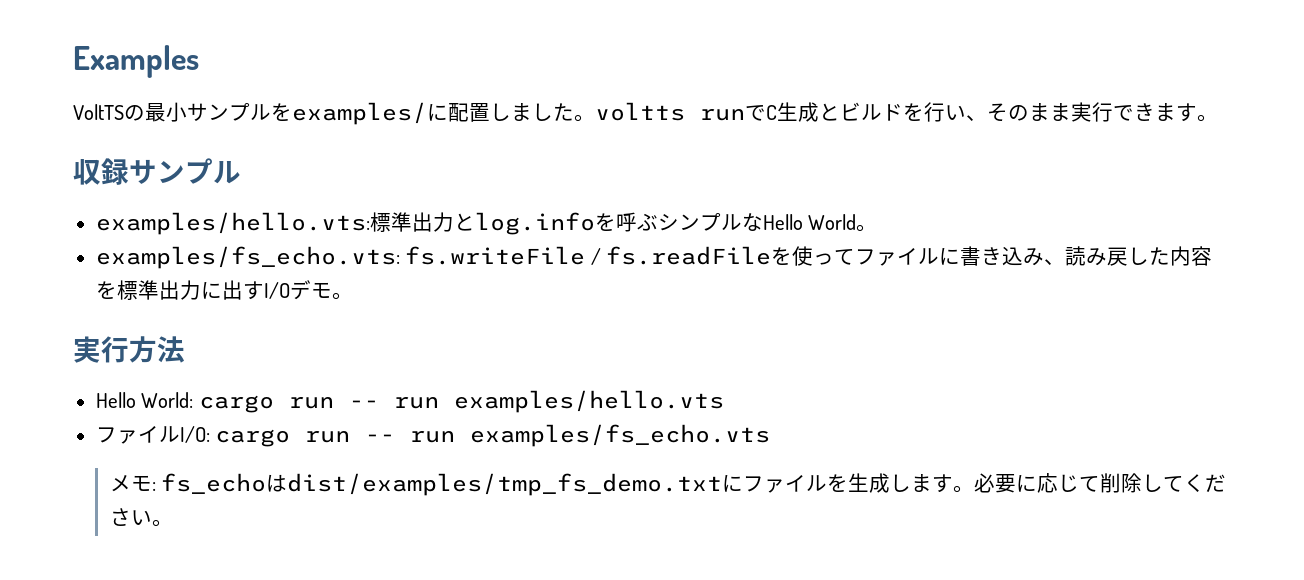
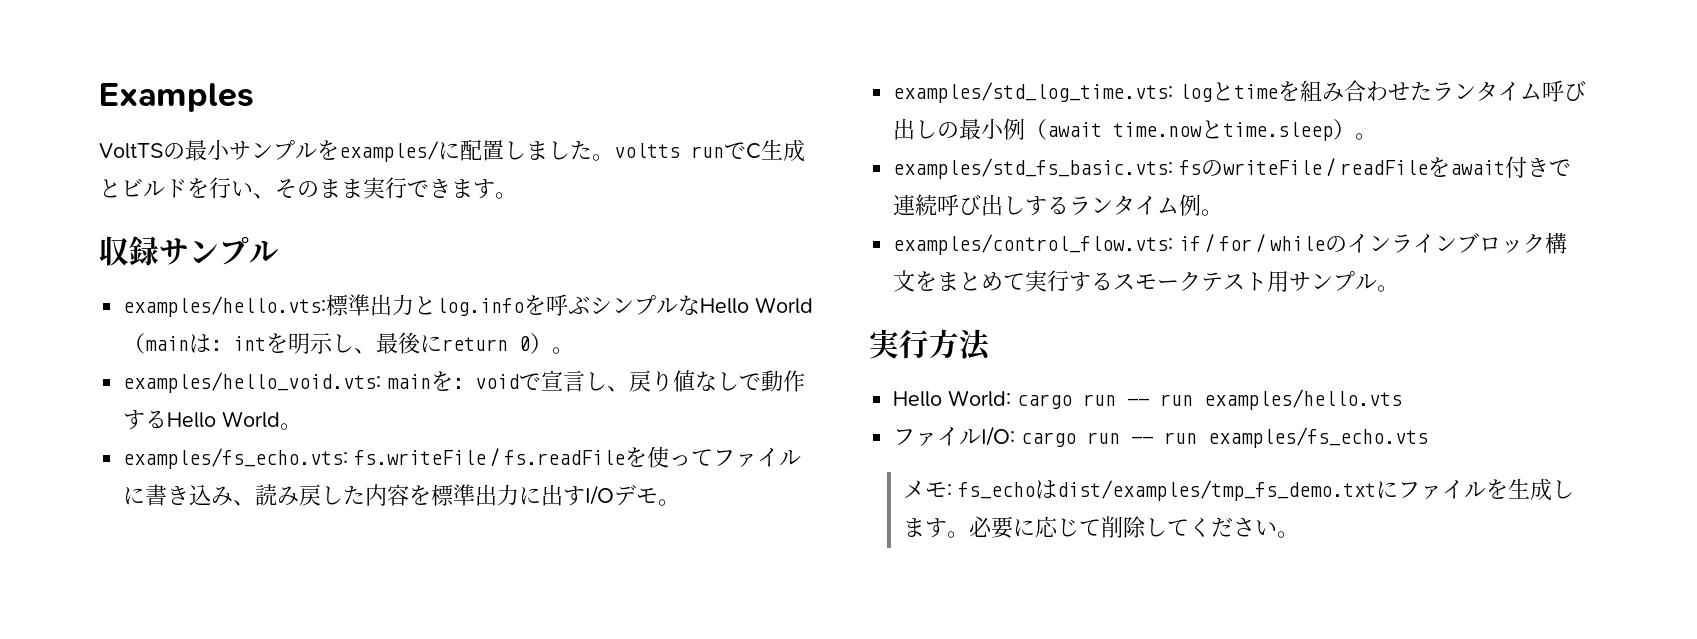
(857, 222) none -> [123,332,575,354] [123,370,806,393] [123,410,281,430] （mainは: intを明示し、最後にreturn 0）。 // examples/hello_void.vts: mainを: voidで宣言し、戻り値なしで動作するHello World
(353, 296) none -> [893,80,1587,103] [893,118,1378,141] [893,156,1572,179] [893,194,1224,216] [893,232,1568,255] [893,270,1400,292] // examples/std_log_time.vts: logとtimeを組み合わせたランタイム呼び出しの最小例（await time.nowとtime.sleep）。 // examples/std_fs_basic.vts: fsのwriteFile / readFileをawait付きで連続呼び出しするランタイム例。 // examples/control_flow.vts: if / for / whileのインラインブロック構文をまとめて実行するスモークテスト用サンプル。

